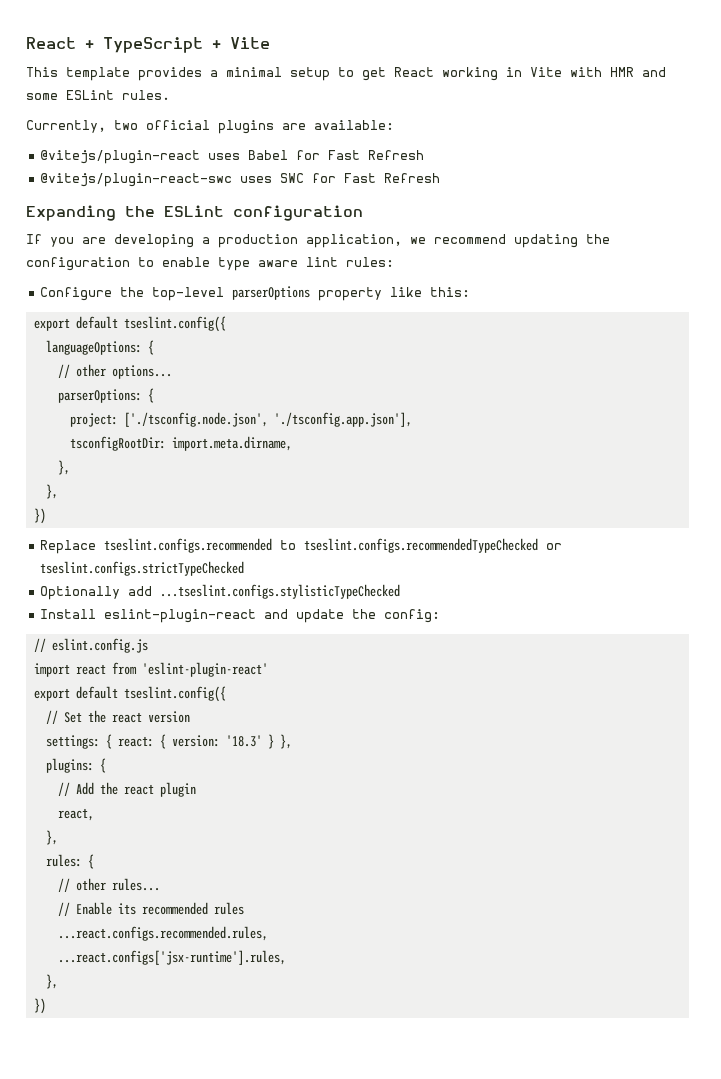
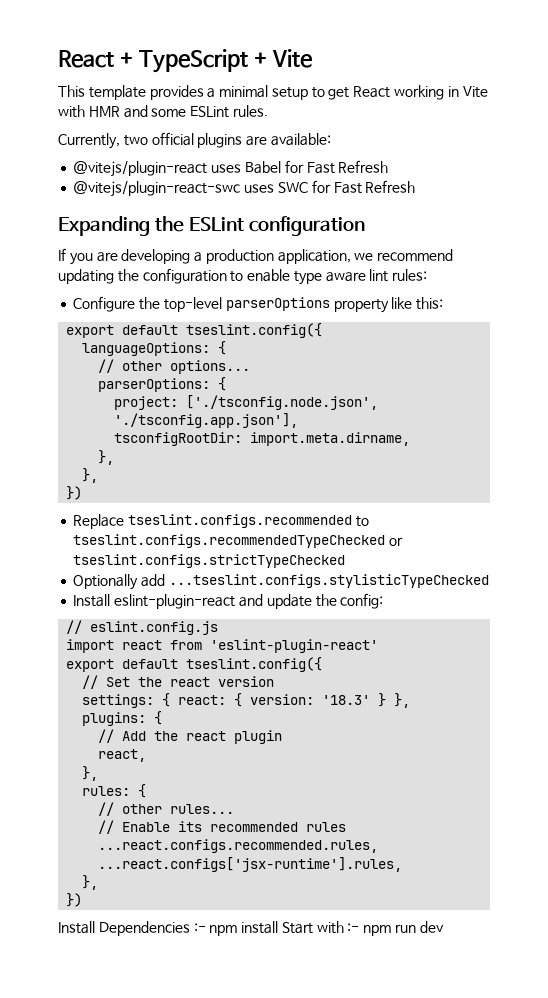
(46, 1006) none -> [58,921,444,936] // Install Dependencies :- npm install Start with :- npm run dev

